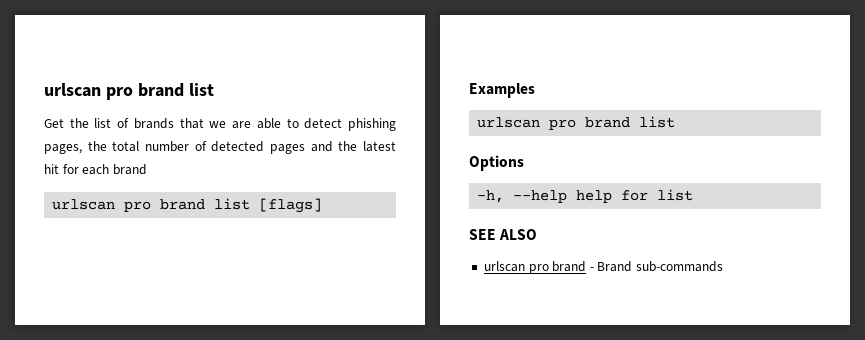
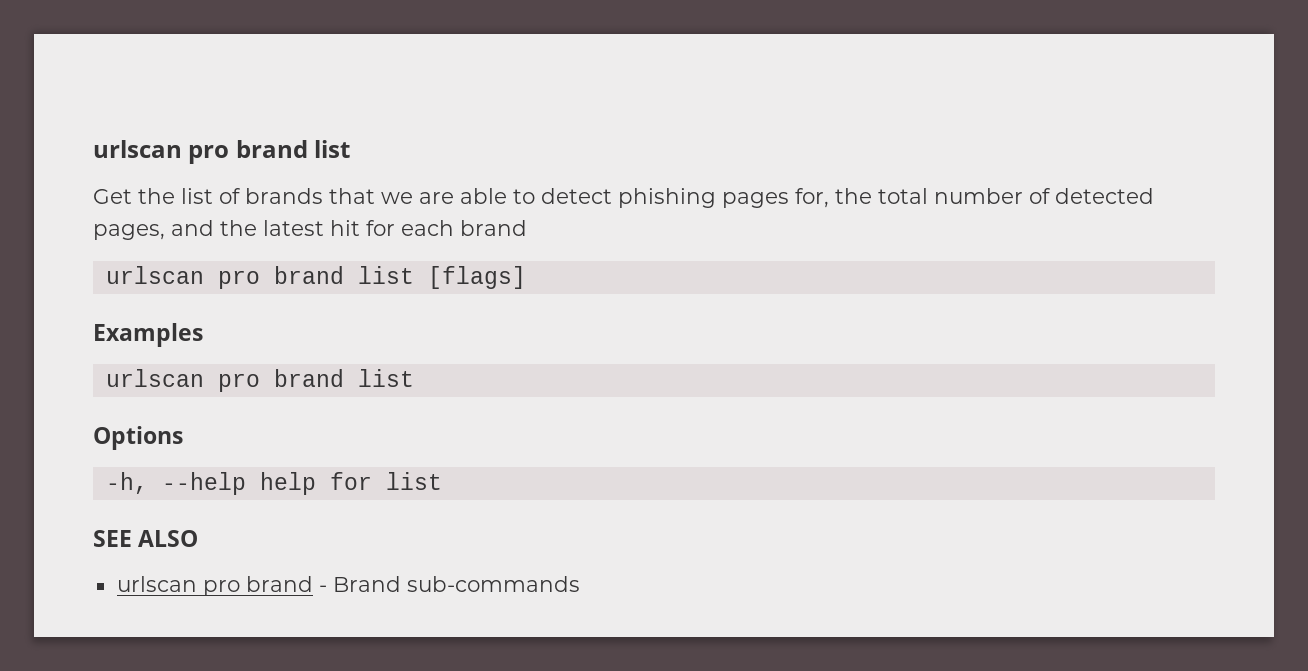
[44,144,82,154] pages, -> [722,188,829,208] pages for,
[270,144,305,154] pages -> [93,224,165,240] pages,

